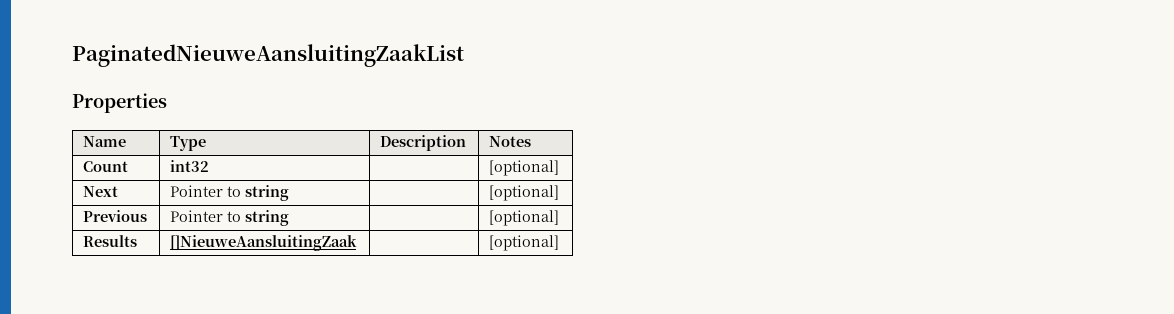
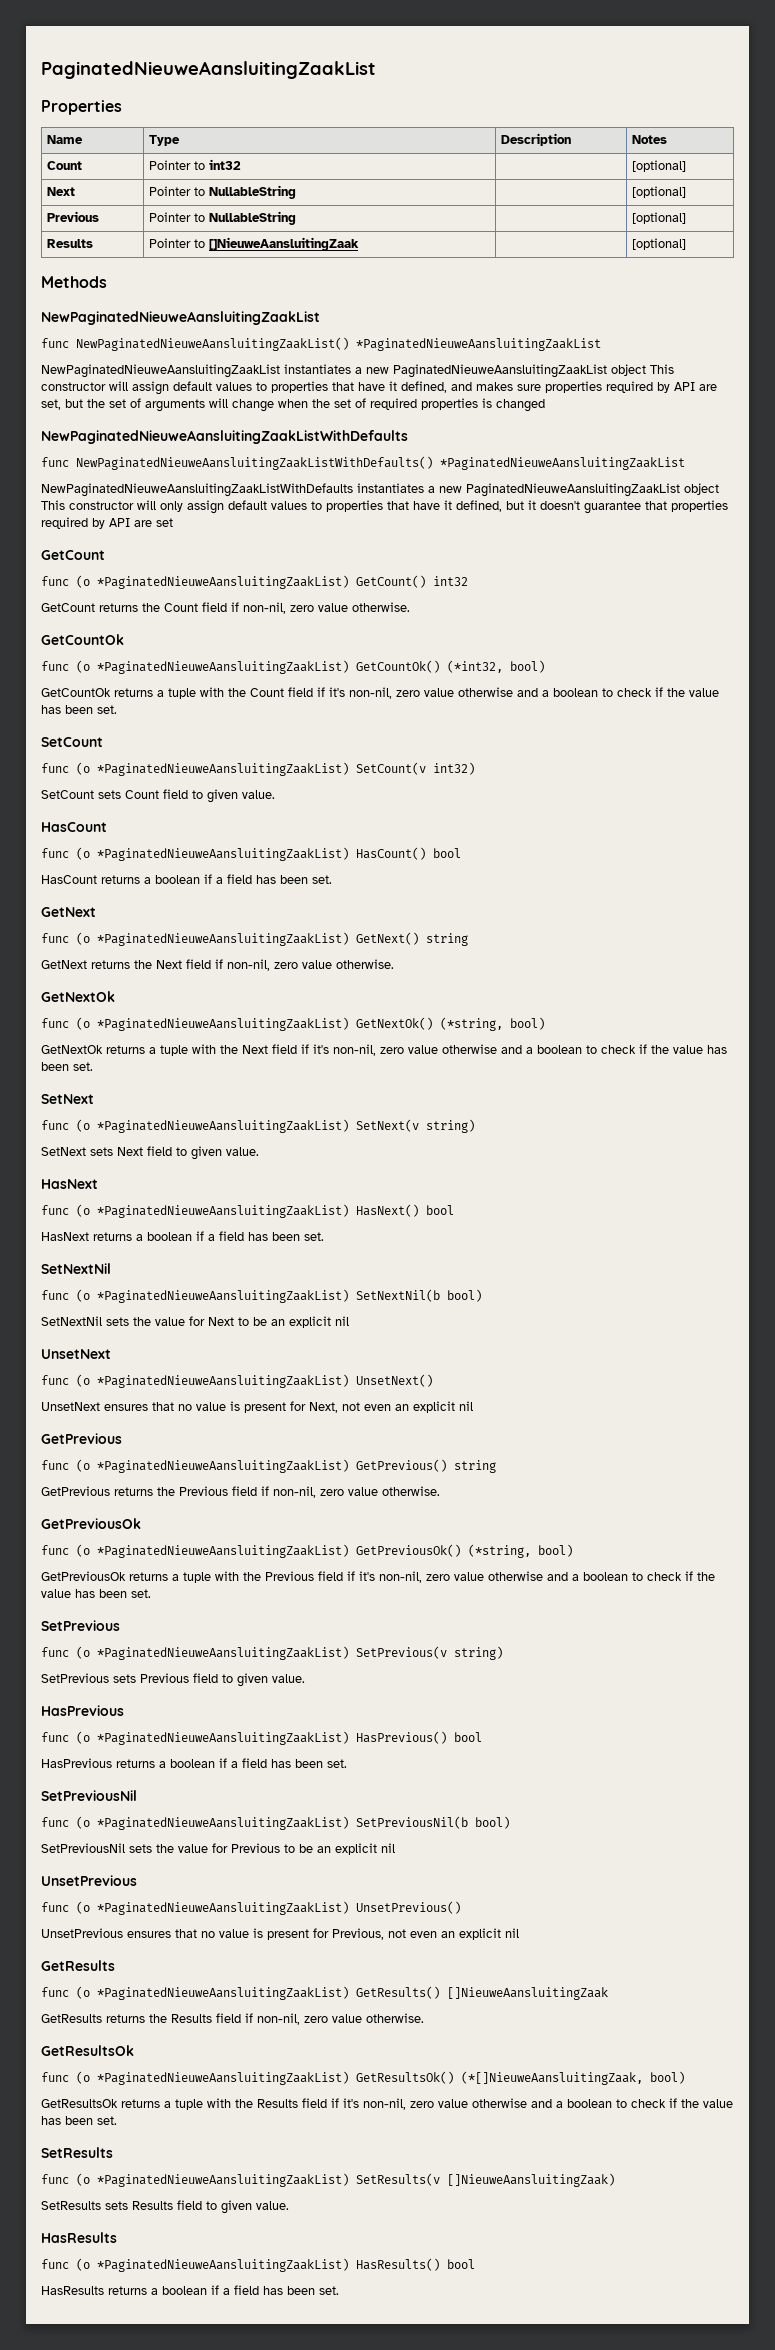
(129, 166) none -> [149,160,206,170] Pointer to
[245,185,290,201] string -> [209,185,297,199] NullableString
[245,210,290,226] string -> [209,211,297,225] NullableString
(138, 241) none -> [149,238,206,248] Pointer to
(560, 243) none -> [41,276,107,288] [41,311,320,325] [41,337,601,351] [41,364,674,378] [41,381,717,395] [41,398,545,412] [41,430,408,444] [41,456,685,470] [41,483,719,497] [41,500,728,514] [41,517,173,529] [41,550,105,560] [41,575,468,589] [41,602,410,614] [41,634,124,645] [41,660,545,674] [41,687,719,699] [41,705,117,714] [41,737,103,747] [41,762,475,776] [41,789,275,803] [41,822,107,832] [41,847,461,861] [41,874,332,884] [41,907,96,917] [41,932,468,946] [41,959,394,971] [41,991,115,1002] [41,1017,545,1031] [41,1044,727,1056] [41,1062,93,1071] [41,1094,94,1104] [41,1119,475,1133] [41,1146,259,1160] [41,1179,98,1189] [41,1204,454,1218] [41,1231,324,1241] [41,1263,111,1274] [41,1289,482,1303] [41,1316,349,1328] [41,1349,111,1359] [41,1374,433,1388] [41,1401,473,1413] [41,1433,122,1444] [41,1459,496,1473] [41,1486,440,1498] [41,1518,141,1529] [41,1544,573,1558] [41,1571,715,1583] [41,1589,151,1598] [41,1620,120,1631] [41,1646,503,1660] [41,1673,305,1687] [41,1705,124,1716] [41,1731,482,1745] [41,1758,347,1768] [41,1790,137,1801] [41,1816,510,1830] [41,1843,395,1855] [41,1875,137,1886] [41,1901,461,1915] [41,1928,519,1940] [41,1960,115,1971] [41,1986,608,2000] [41,2013,424,2025] [41,2045,134,2056] [41,2071,685,2085] [41,2098,733,2110] [41,2116,117,2125] [41,2147,113,2158] [41,2173,615,2187] [41,2200,289,2214] [41,2232,117,2243] [41,2258,475,2272] [41,2285,339,2295] // Methods // NewPaginatedNieuweAansluitingZaakList // func NewPaginatedNieuweAansluitingZaakList() *PaginatedNieuweAansluitingZaakList // NewPaginatedNieuweAansluitingZaakList instantiates a new PaginatedNieuweAansluitingZaakList object This constructor will assign default values to properties that have it defined, and makes sure properties required by API are set, but the set of arguments will change when the set of required properties is changed // NewPaginatedNieuweAansluitingZaakListWithDefaults // func NewPaginatedNieuweAansluitingZaakListWithDefaults() *PaginatedNieuweAansluitingZaakList // NewPaginatedNieuweAansluitingZaakListWithDefaults instantiates a new PaginatedNieuweAansluitingZaakList object This constructor will only assign default values to properties that have it defined, but it doesn't guarantee that properties required by API are set // GetCount // func (o *PaginatedNieuweAansluitingZaakList) GetCount() int32 // GetCount returns the Count field if non-nil, zero value otherwise. // GetCountOk // func (o *PaginatedNieuweAansluitingZaakList) GetCountOk() (*int32, bool) // GetCountOk returns a tuple with the Count field if it's non-nil, zero value otherwise and a boolean to check if the value has been set. // SetCount // func (o *PaginatedNieuweAansluitingZaakList) SetCount(v int32) // SetCount sets Count field to given value. // HasCount // func (o *PaginatedNieuweAansluitingZaakList) HasCount() bool // HasCount returns a boolean if a field has been set. // GetNext // func (o *PaginatedNieuweAansluitingZaakList) GetNext() string // GetNext returns the Next field if non-nil, zero value otherwise. // GetNextOk // func (o *PaginatedNieuweAansluitingZaakList) GetNextOk() (*string, bool) // GetNextOk returns a tuple with the Next field if it's non-nil, zero value otherwise and a boolean to check if the value has been set. // SetNext // func (o *PaginatedNieuweAansluitingZaakList) SetNext(v string) // SetNext sets Next field to given value. // HasNext // func (o *PaginatedNieuweAansluitingZaakList) HasNext() bool // HasNext returns a boolean if a field has been set. // SetNextNil // func (o *PaginatedNieuweAansluitingZaakList) SetNextNil(b bool) // SetNextNil sets the value for Next to be an explicit nil // UnsetNext // func (o *PaginatedNieuweAansluitingZaakList) UnsetNext() // UnsetNext ensures that no value is present for Next, not even an explicit nil // GetPrevious // func (o *PaginatedNieuweAansluitingZaakList) GetPrevious() string // GetPrevious returns the Previous field if non-nil, zero value otherwise. // GetPreviousOk // func (o *PaginatedNieuweAansluitingZaakList) GetPreviousOk() (*string, bool) // GetPreviousOk returns a tuple with the Previous field if it's non-nil, zero value otherwise and a boolean to check if the value has been set. // SetPrevious // func (o *PaginatedNieuweAansluitingZaakList) SetPrevious(v string) // SetPrevious sets Previous field to given value. // HasPrevious // func (o *PaginatedNieuweAansluitingZaakList) HasPrevious() bool // HasPrevious returns a boolean if a field has been set. // SetPreviousNil // func (o *PaginatedNieuweAansluitingZaakList) SetPreviousNil(b bool) // SetPreviousNil sets the value for Previous to be an explicit nil // UnsetPrevious // func (o *PaginatedNieuweAansluitingZaakList) UnsetPrevious() // UnsetPrevious ensures that no value is present for Previous, not even an explicit nil // GetResults // func (o *PaginatedNieuweAansluitingZaakList) GetResults() []NieuweAansluitingZaak // GetResults returns the Results field if non-nil, zero value otherwise. // GetResultsOk // func (o *PaginatedNieuweAansluitingZaakList) GetResultsOk() (*[]NieuweAansluitingZaak, bool) // GetResultsOk returns a tuple with the Results field if it's non-nil, zero value otherwise and a boolean to check if the value has been set. // SetResults // func (o *PaginatedNieuweAansluitingZaakList) SetResults(v []NieuweAansluitingZaak) // SetResults sets Results field to given value. // HasResults // func (o *PaginatedNieuweAansluitingZaakList) HasResults() bool // HasResults returns a boolean if a field has been set.

